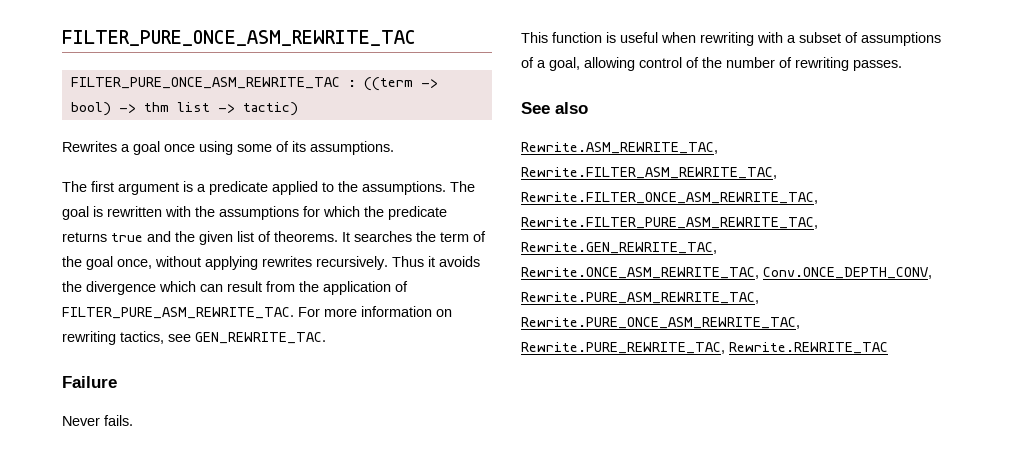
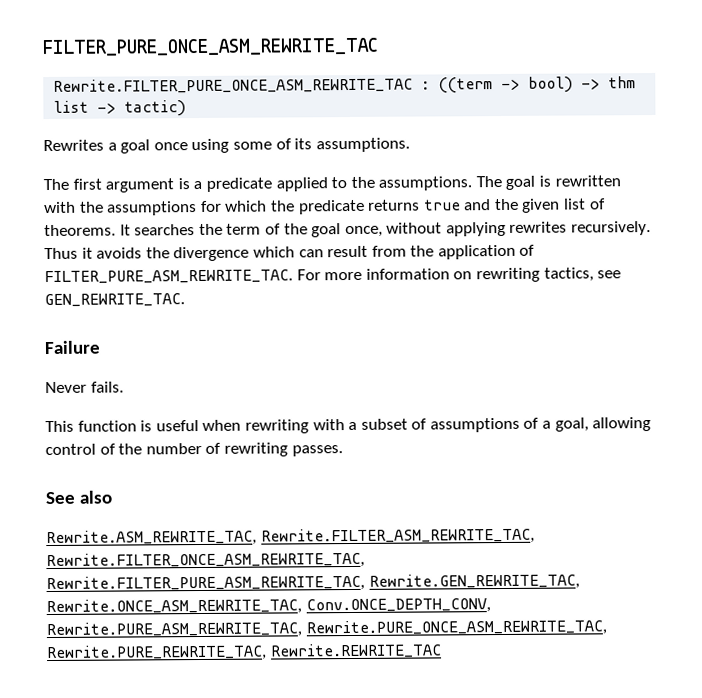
[70,77,340,89] FILTER_PURE_ONCE_ASM_REWRITE_TAC -> [53,77,414,94] Rewrite.FILTER_PURE_ONCE_ASM_REWRITE_TAC

